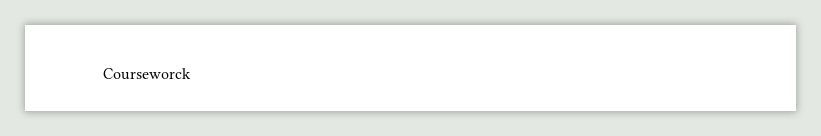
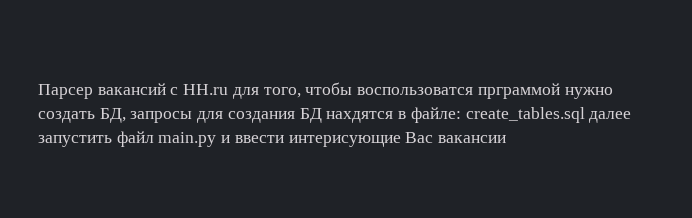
[103,68,191,80] Courseworck -> [38,82,613,99] [38,107,632,123] [38,131,507,147] Парсер вакансий с HH.ru для того, чтобы воспользоватся прграммой нужно создать БД, запросы для создания БД нахдятся в файле: create_tables.sql далее запустить файл main.py и ввести интерисующие Вас вакансии

